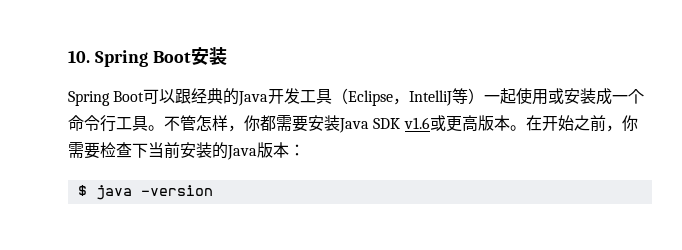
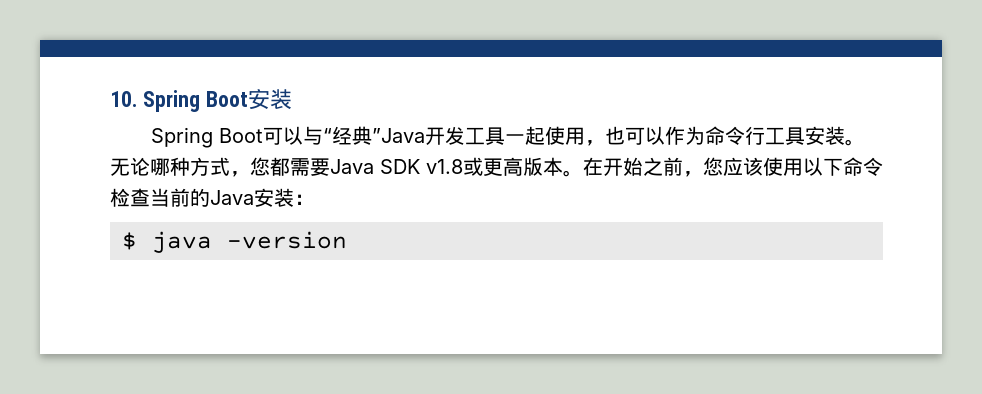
[175,88,645,106] [68,115,340,132] 跟经典的Java开发工具（Eclipse，IntelliJ等）一起使用或安装成一个命令行工具。不管怎样，你都需要安装 -> [303,126,866,146] [110,157,330,177] 与“经典”Java开发工具一起使用，也可以作为命令行工具安装。无论哪种方式，您都需要
[403,117,430,129] v1.6 -> [426,159,463,174] v1.8
[621,115,638,131] [68,142,289,160] 你需要检查下当前安装的Java版本 -> [703,157,883,176] [110,188,294,207] 您应该使用以下命令检查当前的Java安装

